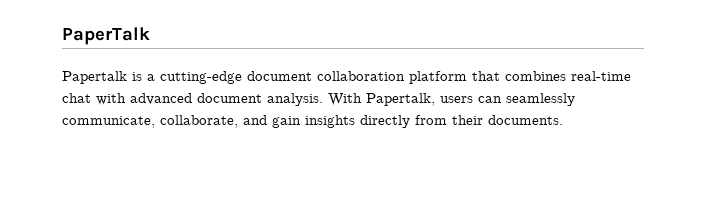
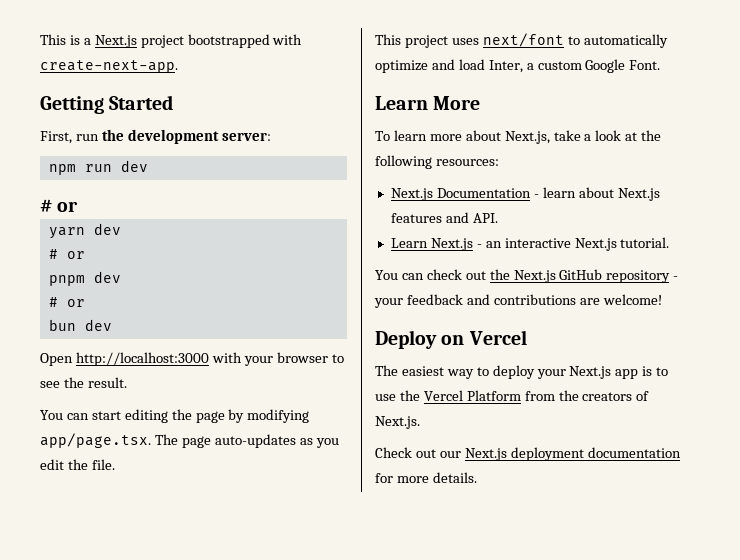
[62,27,150,45] [62,71,631,84] [62,93,575,106] [62,115,563,128] PaperTalk // Papertalk is a cutting-edge document collaboration platform that combines real-time chat with advanced document analysis. With Papertalk, users can seamlessly communicate, collaborate, and gain insights directly from their documents. -> [40,34,303,48] [40,60,178,73] [40,95,174,114] [40,129,271,144] [48,160,148,175] [40,199,79,212] [48,223,121,239] [48,249,85,259] [48,271,121,286] [48,297,85,307] [48,319,112,331] [40,352,344,366] [40,377,127,388] [40,409,310,423] [40,433,339,448] [40,459,115,470] [375,33,668,48] [375,59,661,73] [375,96,481,110] [375,130,662,144] [375,155,499,169] [390,187,660,201] [390,212,498,223] [390,237,670,251] [375,269,679,283] [374,294,662,308] [375,330,527,349] [375,365,669,379] [375,390,650,401] [375,416,420,429] [375,447,681,461] [375,472,477,483] This is a Next.js project bootstrapped with create-next-app. // Getting Started // First, run the development server: // npm run dev // # or // yarn dev // # or // pnpm dev // # or // bun dev // Open http://localhost:3000 with your browser to see the result. // You can start editing the page by modifying app/page.tsx. The page auto-updates as you edit the file. // This project uses next/font to automatically optimize and load Inter, a custom Google Font. // Learn More // To learn more about Next.js, take a look at the following resources: // Next.js Documentation - learn about Next.js features and API. // Learn Next.js - an interactive Next.js tutorial. // You can check out the Next.js GitHub repository - your feedback and contributions are welcome! // Deploy on Vercel // The easiest way to deploy your Next.js app is to use the Vercel Platform from the creators of Next.js. // Check out our Next.js deployment documentation for more details.

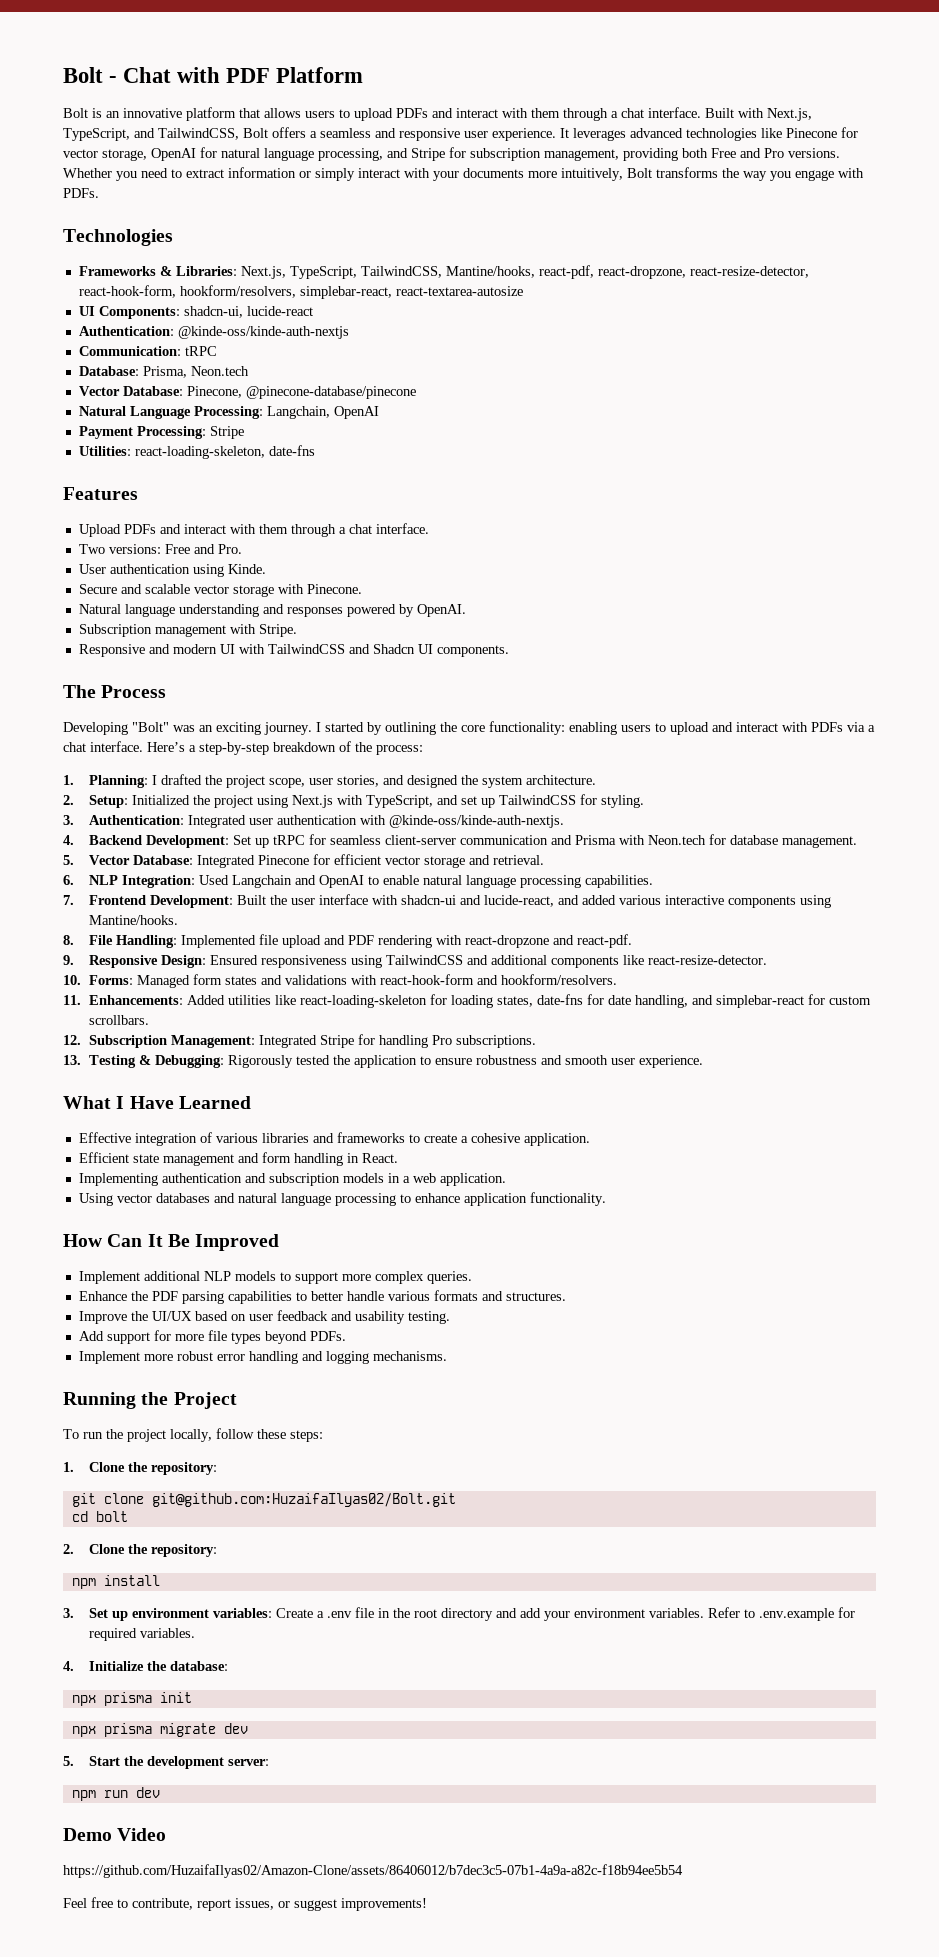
[40,34,303,48] [40,60,178,73] [40,95,174,114] [40,131,99,144] This is a Next.js project bootstrapped with create-next-app. // Getting Started // First, run -> [63,67,364,83] [63,107,812,121] [63,127,858,141] [63,147,840,161] [63,167,864,181] [63,188,99,198] [63,229,173,246] [78,265,809,279] [78,285,523,299] [78,306,313,319] [78,326,349,339] [78,346,217,356] [78,366,249,378] [78,386,416,399] [78,406,379,419] [78,426,244,439] [78,445,315,459] [63,487,138,500] [78,523,429,537] [78,544,242,554] [78,564,266,577] [78,584,362,597] [78,604,466,617] [78,624,297,637] [78,644,509,657] [63,685,167,698] [63,721,875,735] [63,741,423,755] [63,774,597,788] [63,794,645,808] [63,815,565,828] [63,834,858,848] [63,854,545,868] [63,875,654,888] [63,894,832,908] [89,915,179,925] [63,934,633,948] [63,955,768,968] [63,974,618,988] [63,994,872,1008] [89,1015,150,1025] [63,1034,537,1048] [63,1055,704,1068] [63,1096,251,1109] [78,1132,590,1146] [78,1152,398,1166] [78,1173,506,1186] [78,1192,606,1206] [63,1234,280,1251] [78,1271,472,1284] [78,1290,566,1304] [78,1310,450,1324] [78,1330,346,1344] [78,1351,447,1364] [63,1392,237,1409] [63,1428,323,1442] [63,1462,218,1475] [71,1493,456,1507] [71,1511,128,1522] [63,1544,218,1557] [71,1575,160,1589] [63,1607,856,1621] [89,1628,196,1641] [63,1661,229,1671] [71,1692,192,1706] [71,1723,248,1737] [63,1756,121,1766] Bolt - Chat with PDF Platform // Bolt is an innovative platform that allows users to upload PDFs and interact with them through a chat interface. Built with Next.js, TypeScript, and TailwindCSS, Bolt offers a seamless and responsive user experience. It leverages advanced technologies like Pinecone for vector storage, OpenAI for natural language processing, and Stripe for subscription management, providing both Free and Pro versions. Whether you need to extract information or simply interact with your documents more intuitively, Bolt transforms the way you engage with PDFs. // Technologies // Frameworks & Libraries: Next.js, TypeScript, TailwindCSS, Mantine/hooks, react-pdf, react-dropzone, react-resize-detector, react-hook-form, hookform/resolvers, simplebar-react, react-textarea-autosize // UI Components: shadcn-ui, lucide-react // Authentication: @kinde-oss/kinde-auth-nextjs // Communication: tRPC // Database: Prisma, Neon.tech // Vector Database: Pinecone, @pinecone-database/pinecone // Natural Language Processing: Langchain, OpenAI // Payment Processing: Stripe // Utilities: react-loading-skeleton, date-fns // Features // Upload PDFs and interact with them through a chat interface. // Two versions: Free and Pro. // User authentication using Kinde. // Secure and scalable vector storage with Pinecone. // Natural language understanding and responses powered by OpenAI. // Subscription management with Stripe. // Responsive and modern UI with TailwindCSS and Shadcn UI components. // The Process // Developing "Bolt" was an exciting journey. I started by outlining the core functionality: enabling users to upload and interact with PDFs via a chat interface. Here’s a step-by-step breakdown of the process: // 1. Planning: I drafted the project scope, user stories, and designed the system architecture. // 2. Setup: Initialized the project using Next.js with TypeScript, and set up TailwindCSS for styling. // 3. Authentication: Integrated user authentication with @kinde-oss/kinde-auth-nextjs. // 4. Backend Development: Set up tRPC for seamless client-server communication and Prisma with Neon.tech for database management. // 5. Vector Database: Integrated Pinecone for efficient vector storage and retrieval. // 6. NLP Integration: Used Langchain and OpenAI to enable natural language processing capabilities. // 7. Frontend Development: Built the user interface with shadcn-ui and lucide-react, and added various interactive components using Mantine/hooks. // 8. File Handling: Implemented file upload and PDF rendering with react-dropzone and react-pdf. // 9. Responsive Design: Ensured responsiveness using TailwindCSS and additional components like react-resize-detector. // 10. Forms: Managed form states and validations with react-hook-form and hookform/resolvers. // 11. Enhancements: Added utilities like react-loading-skeleton for loading states, date-fns for date handling, and simplebar-react for custom scrollbars. // 12. Subscription Management: Integrated Stripe for handling Pro subscriptions. // 13. Testing & Debugging: Rigorously tested the application to ensure robustness and smooth user experience. // What I Have Learned // Effective integration of various libraries and frameworks to create a cohesive application. // Efficient state management and form handling in React. // Implementing authentication and subscription models in a web application. // Using vector databases and natural language processing to enhance application functionality. // How Can It Be Improved // Implement additional NLP models to support more complex queries. // Enhance the PDF parsing capabilities to better handle various formats and structures. // Improve the UI/UX based on user feedback and usability testing. // Add support for more file types beyond PDFs. // Implement more robust error handling and logging mechanisms. // Running the Project // To run the project locally, follow these steps: // 1. Clone the repository: // git clone git@github.com:HuzaifaIlyas02/Bolt.git // cd bolt // 2. Clone the repository: // npm install // 3. Set up environment variables: Create a .env file in the root directory and add your environment variables. Refer to .env.example for required variables. // 4. Initialize the database: // npx prisma init // npx prisma migrate dev // 5. Start
[40,199,79,212] [48,223,121,239] [48,249,85,259] [48,271,121,286] [48,297,85,307] [48,319,112,331] [40,352,344,366] [40,377,127,388] [40,409,310,423] [40,433,339,448] [40,459,115,470] [375,33,668,48] [375,59,661,73] [375,96,481,110] [375,130,662,144] [375,155,499,169] [390,187,660,201] [390,212,498,223] [390,237,670,251] [375,269,679,283] [374,294,662,308] [375,330,527,349] [375,365,669,379] [375,390,650,401] [375,416,420,429] [375,447,681,461] [375,472,477,483] # or // yarn dev // # or // pnpm dev // # or // bun dev // Open http://localhost:3000 with your browser to see the result. // You can start editing the page by modifying app/page.tsx. The page auto-updates as you edit the file. // This project uses next/font to automatically optimize and load Inter, a custom Google Font. // Learn More // To learn more about Next.js, take a look at the following resources: // Next.js Documentation - learn about Next.js features and API. // Learn Next.js - an interactive Next.js tutorial. // You can check out the Next.js GitHub repository - your feedback and contributions are welcome! // Deploy on Vercel // The easiest way to deploy your Next.js app is to use the Vercel Platform from the creators of Next.js. // Check out our Next.js deployment documentation for more details. -> [63,1828,167,1841] [63,1864,683,1878] [63,1897,427,1911] Demo Video // https://github.com/HuzaifaIlyas02/Amazon-Clone/assets/86406012/b7dec3c5-07b1-4a9a-a82c-f18b94ee5b54 // Feel free to contribute, report issues, or suggest improvements!

